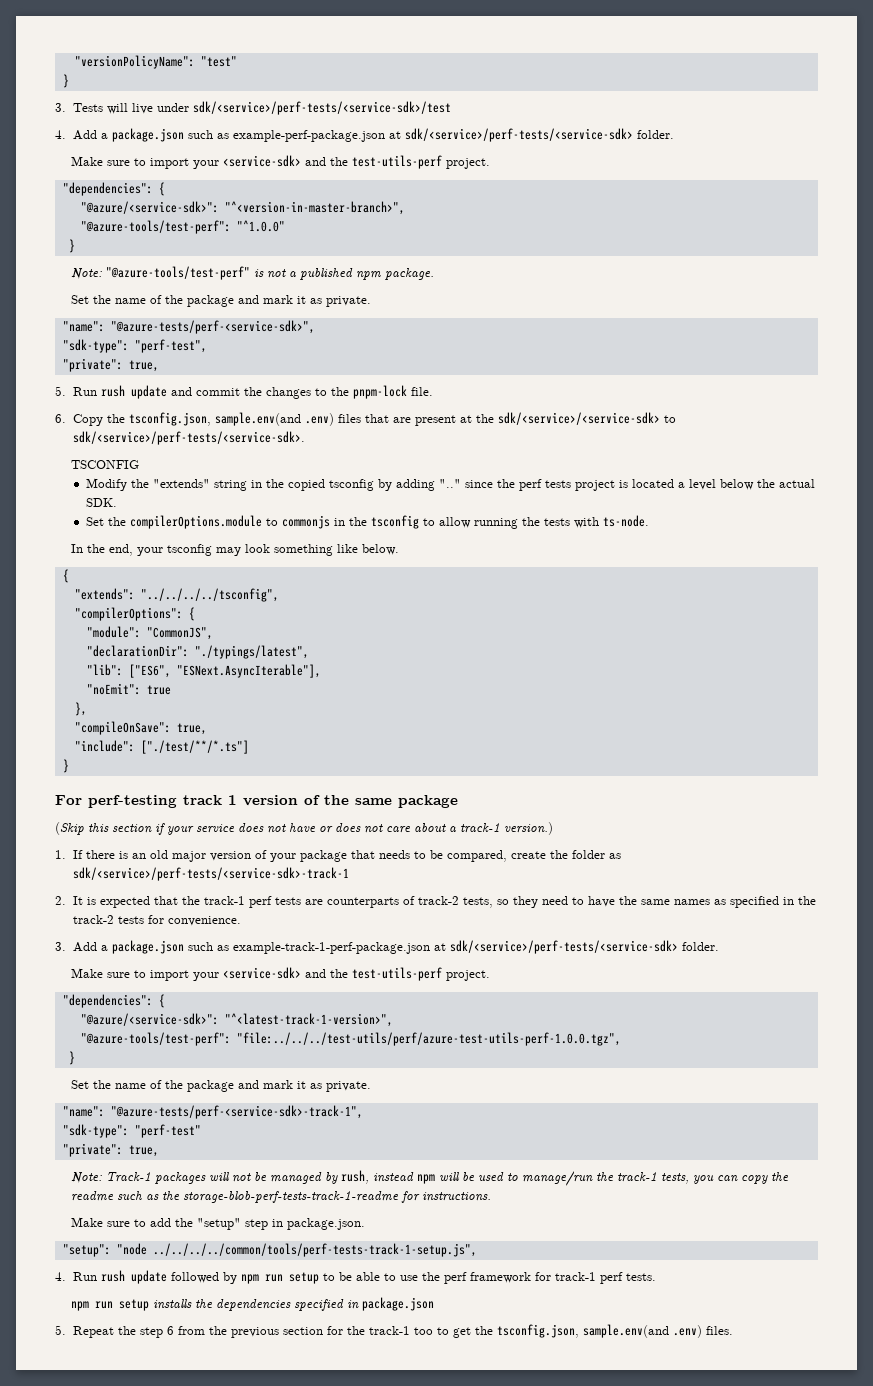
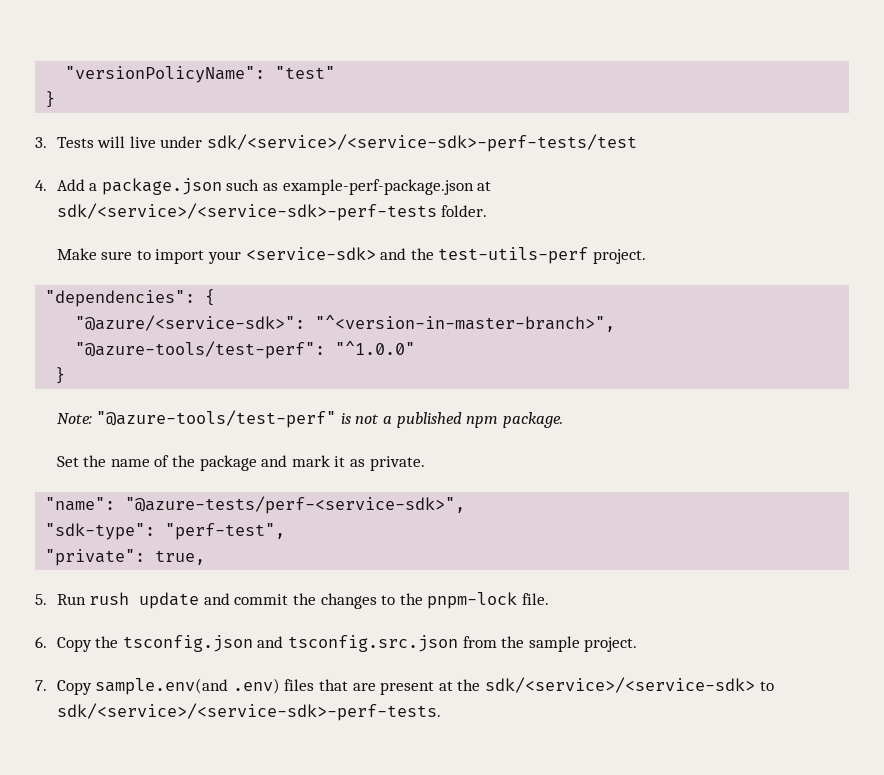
[192,101,451,115] sdk/<service>/perf-tests/<service-sdk>/test -> [207,134,638,152] sdk/<service>/<service-sdk>-perf-tests/test
[404,128,633,142] sdk/<service>/perf-tests/<service-sdk> -> [56,203,437,221] sdk/<service>/<service-sdk>-perf-tests
[128,412,211,426] tsconfig.json, -> [122,635,638,652] [35,680,92,695] tsconfig.json and tsconfig.src.json from the sample project. // 7. Copy
[72,431,305,445] [71,460,140,469] [85,478,815,491] [85,498,117,507] [85,515,649,529] [71,544,400,556] [62,569,69,583] [74,588,279,602] [74,607,195,621] [86,626,213,640] [86,645,309,659] [86,664,321,678] [86,683,171,695] [74,702,87,716] [74,721,207,735] [74,740,249,754] [62,759,69,773] [55,795,458,808] [55,822,553,835] [55,850,621,862] [72,867,349,881] [55,896,816,908] [72,915,241,926] [55,940,719,954] [71,967,491,981] [62,994,165,1008] [80,1013,393,1027] [80,1032,621,1046] [68,1051,75,1065] [71,1080,372,1092] [62,1105,363,1119] [62,1124,201,1138] [62,1143,159,1157] [71,1170,790,1186] [71,1191,492,1203] [71,1217,366,1230] [62,1243,477,1257] [55,1270,656,1284] [71,1297,435,1311] [55,1324,733,1338] sdk/<service>/perf-tests/<service-sdk>. // TSCONFIG // Modify the "extends" string in the copied tsconfig by adding ".." since the perf tests project is located a level below the actual SDK. // Set the compilerOptions.module to commonjs in the tsconfig to allow running the tests with ts-node. // In the end, your tsconfig may look something like below. // { // "extends": "../../../../tsconfig", // "compilerOptions": { // "module": "CommonJS", // "declarationDir": "./typings/latest", // "lib": ["ES6", "ESNext.AsyncIterable"], // "noEmit": true // }, // "compileOnSave": true, // "include": ["./test/**/*.ts"] // } // For perf-testing track 1 version of the same package // (Skip this section if your service does not have or does not care about a track-1 version.) // 1. If there is an old major version of your package that needs to be compared, create the folder as sdk/<service>/perf-tests/<service-sdk>-track-1 // 2. It is expected that the track-1 perf tests are counterparts of track-2 tests, so they need to have the same names as specified in the track-2 tests for convenience. // 3. Add a package.json such as example-track-1-perf-package.json at sdk/<service>/perf-tests/<service-sdk> folder. // Make sure to import your <service-sdk> and the test-utils-perf project. // "dependencies": { // "@azure/<service-sdk>": "^<latest-track-1-version>", // "@azure-tools/test-perf": "file:../../../test-utils/perf/azure-test-utils-perf-1.0.0.tgz", // } // Set the name of the package and mark it as private. // "name": "@azure-tests/perf-<service-sdk>-track-1", // "sdk-type": "perf-test" // "private": true, // Note: Track-1 packages will not be managed by rush, instead npm will be used to manage/run the track-1 tests, you can copy the readme such as the storage-blob-perf-tests-track-1-readme for instructions. // Make sure to add the "setup" step in package.json. // "setup": "node ../../../../common/tools/perf-tests-track-1-setup.js", // 4. Run rush update followed by npm run setup to be able to use the perf framework for track-1 perf tests. // npm run setup installs the dependencies specified in package.json // 5. Repeat the step 6 from the previous section for the track-1 too to get the tsconfig.json, sample.env(and .env) files. -> [56,703,441,721] sdk/<service>/<service-sdk>-perf-tests.

